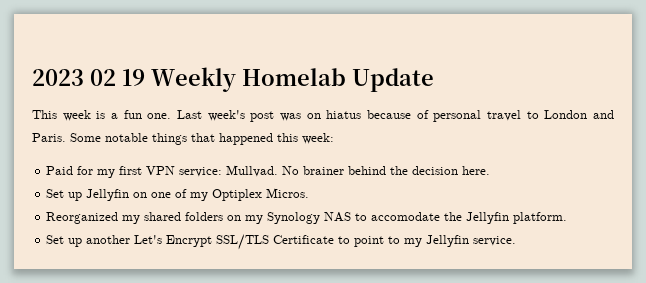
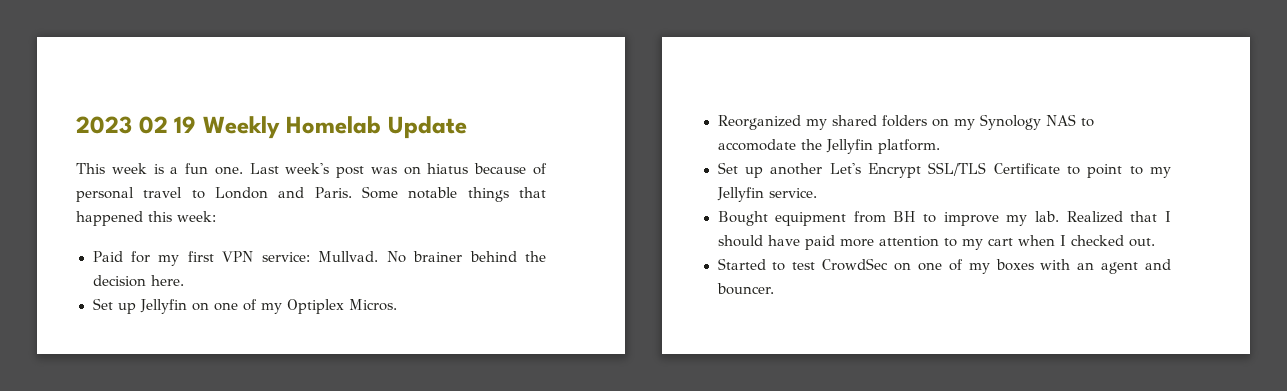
(517, 241) none -> [717,211,1171,226] [717,235,1155,250] [717,258,1171,274] [716,283,775,295] // Bought equipment from BH to improve my lab. Realized that I should have paid more attention to my cart when I checked out. // Started to test CrowdSec on one of my boxes with an agent and bouncer.

